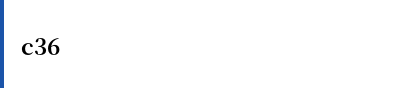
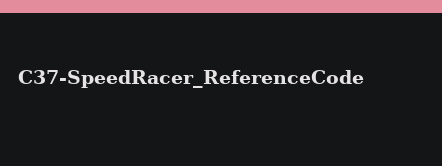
[21,38,60,55] c36 -> [18,70,364,88] C37-SpeedRacer_ReferenceCode

